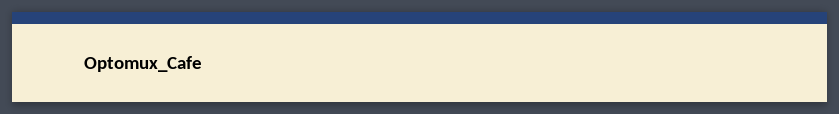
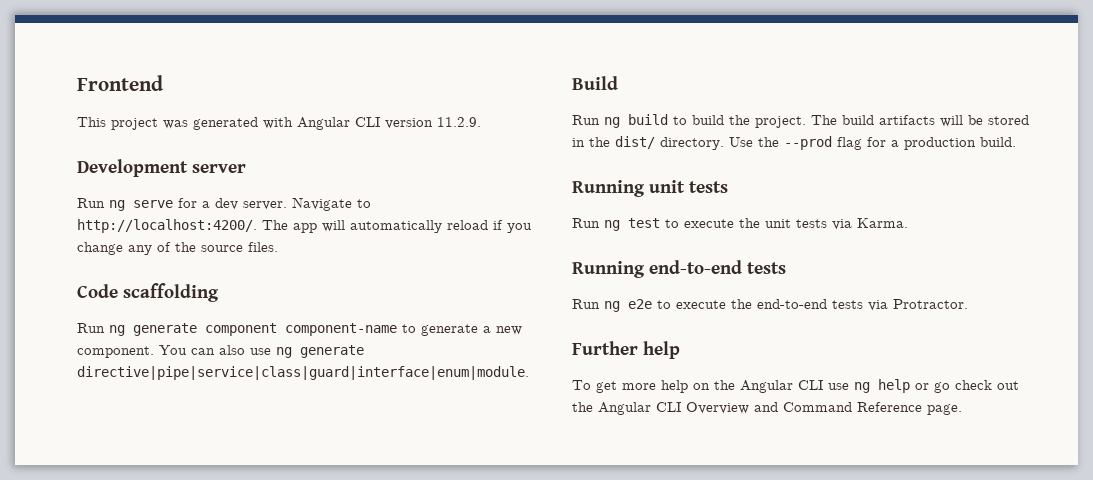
[84,56,202,72] Optomux_Cafe -> [77,75,163,91] [77,117,481,130] [77,159,247,177] [77,197,371,211] [77,219,532,233] [77,242,278,255] [77,283,220,302] [77,323,522,336] [77,345,364,358] [77,366,529,380] [572,76,618,90] [572,114,1029,128] [572,136,1016,150] [572,180,729,197] [572,218,908,231] [572,260,787,278] [572,299,968,312] [572,341,681,359] [572,379,1019,393] [572,402,962,415] Frontend // This project was generated with Angular CLI version 11.2.9. // Development server // Run ng serve for a dev server. Navigate to http://localhost:4200/. The app will automatically reload if you change any of the source files. // Code scaffolding // Run ng generate component component-name to generate a new component. You can also use ng generate directive|pipe|service|class|guard|interface|enum|module. // Build // Run ng build to build the project. The build artifacts will be stored in the dist/ directory. Use the --prod flag for a production build. // Running unit tests // Run ng test to execute the unit tests via Karma. // Running end-to-end tests // Run ng e2e to execute the end-to-end tests via Protractor. // Further help // To get more help on the Angular CLI use ng help or go check out the Angular CLI Overview and Command Reference page.

